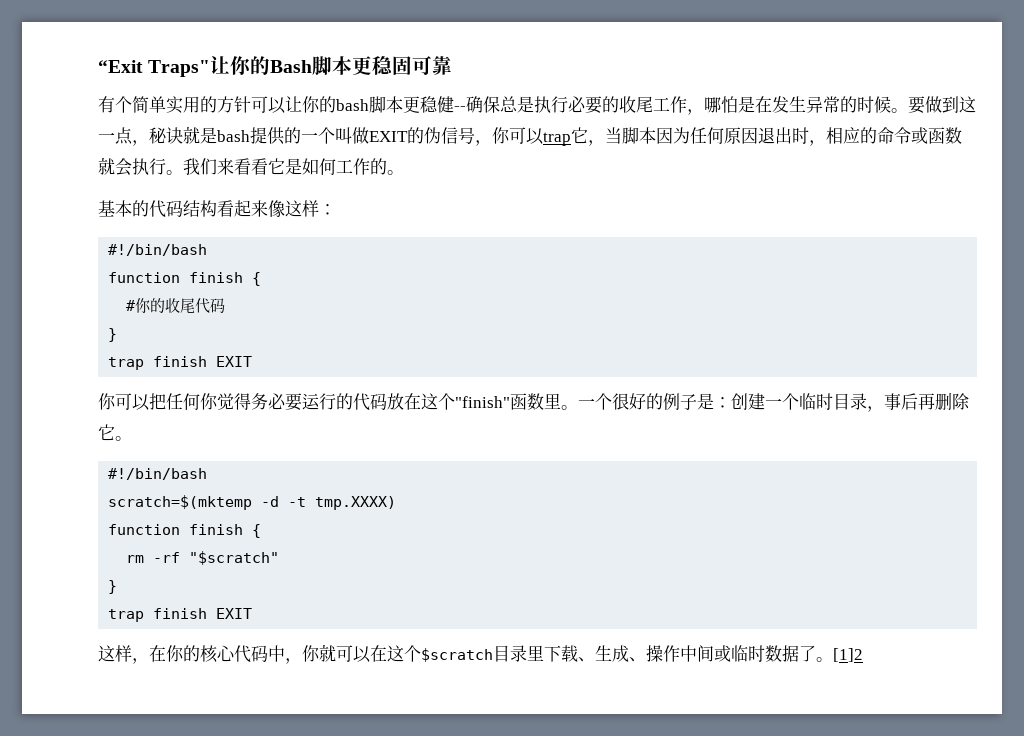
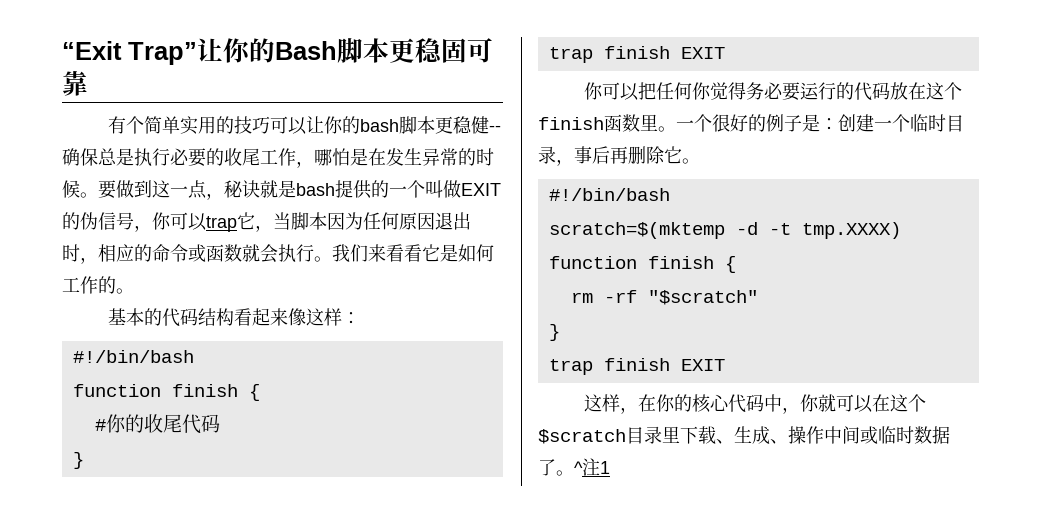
[148,60,211,77] Traps" -> [128,42,197,65] Trap”
[217,96,251,113] 方针 -> [234,116,271,134] 技巧
[455,396,510,408] "finish" -> [538,117,604,130] finish
[833,648,863,662] [1]2 -> [574,458,610,476] ^注1

